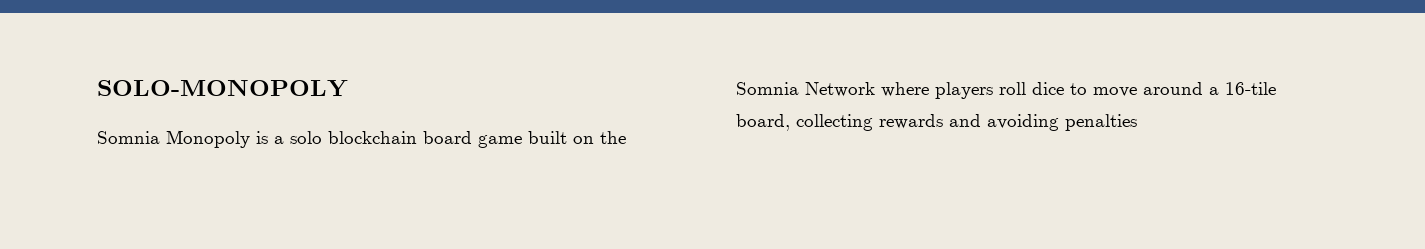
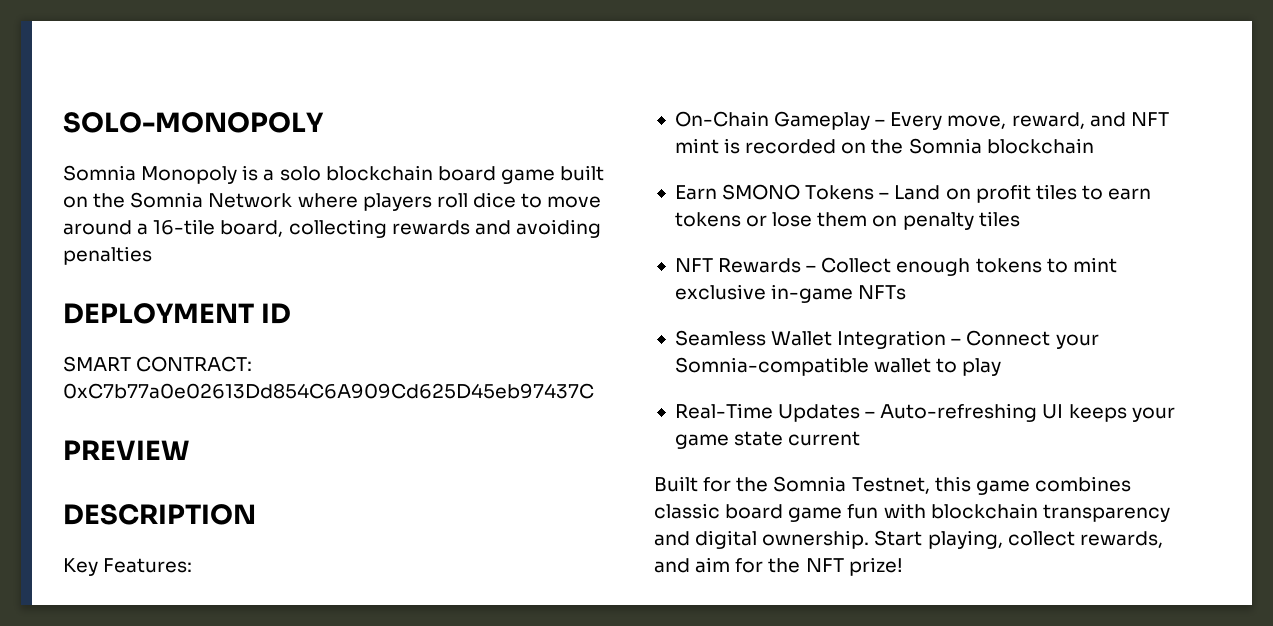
(1137, 122) none -> [63,303,292,324] [63,356,253,372] [63,383,594,399] [63,440,189,460] [63,504,256,525] [63,558,193,576] [674,111,1169,130] [674,138,1094,154] [674,184,1152,203] [674,211,1020,230] [674,257,1117,276] [674,284,907,303] [674,330,1099,349] [674,357,1002,376] [674,403,1175,422] [674,431,861,449] [654,476,1131,495] [654,503,1170,522] [654,530,1163,549] [654,557,903,576] // DEPLOYMENT ID // SMART CONTRACT: 0xC7b77a0e02613Dd854C6A909Cd625D45eb97437C // PREVIEW // DESCRIPTION // Key Features: // On-Chain Gameplay – Every move, reward, and NFT mint is recorded on the Somnia blockchain // Earn SMONO Tokens – Land on profit tiles to earn tokens or lose them on penalty tiles // NFT Rewards – Collect enough tokens to mint exclusive in-game NFTs // Seamless Wallet Integration – Connect your Somnia-compatible wallet to play // Real-Time Updates – Auto-refreshing UI keeps your game state current // Built for the Somnia Testnet, this game combines classic board game fun with blockchain transparency and digital ownership. Start playing, collect rewards, and aim for the NFT prize!

